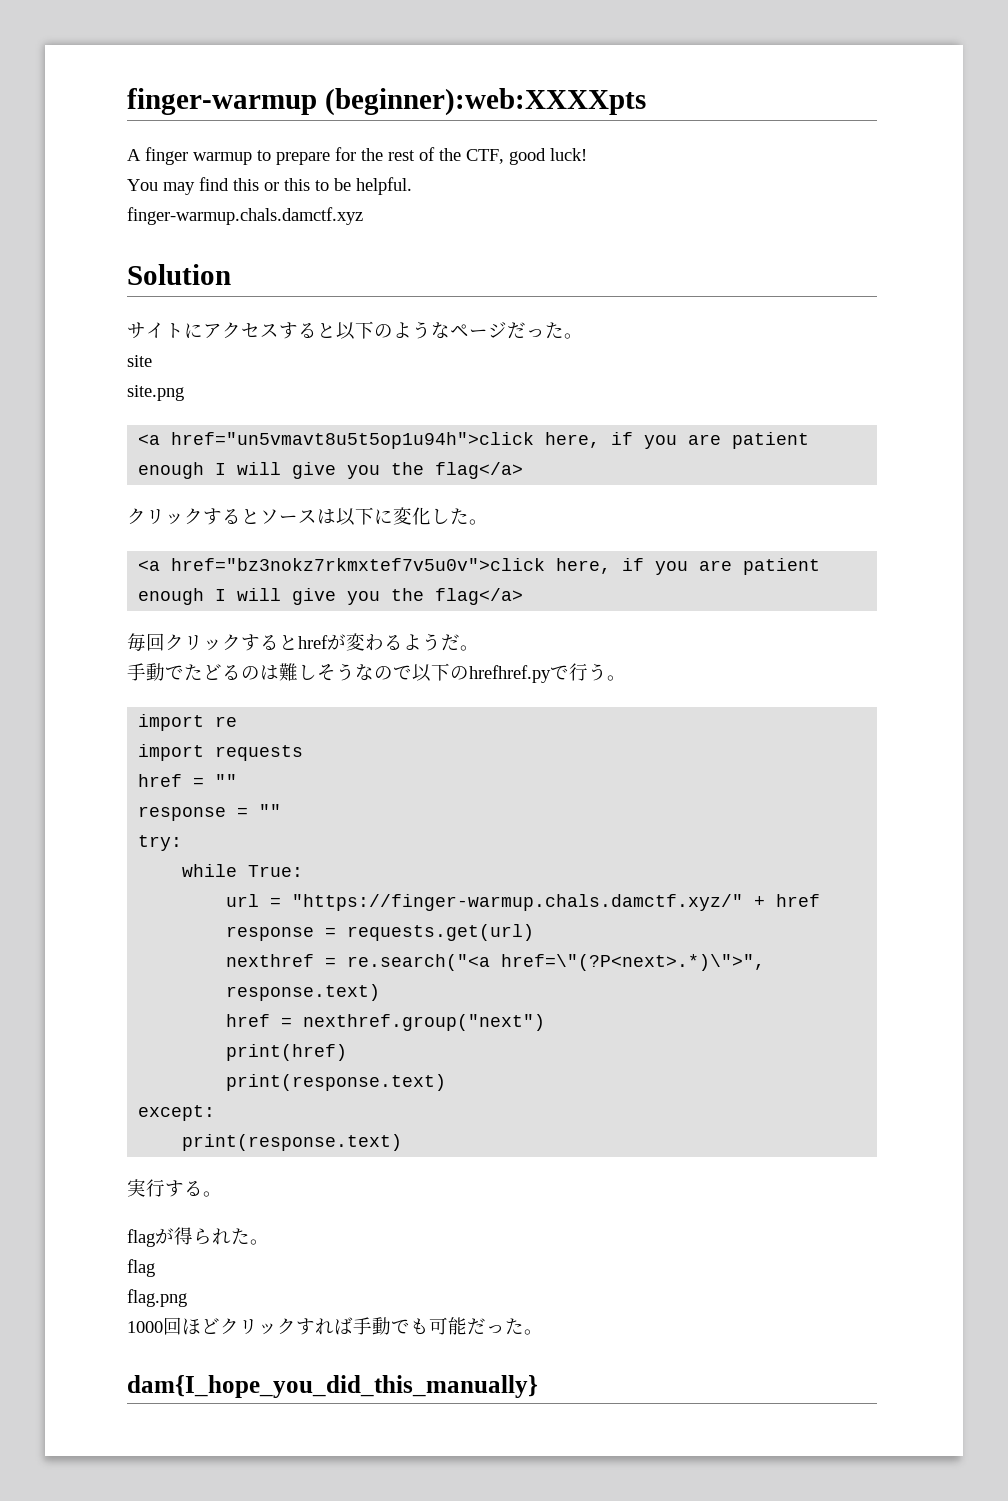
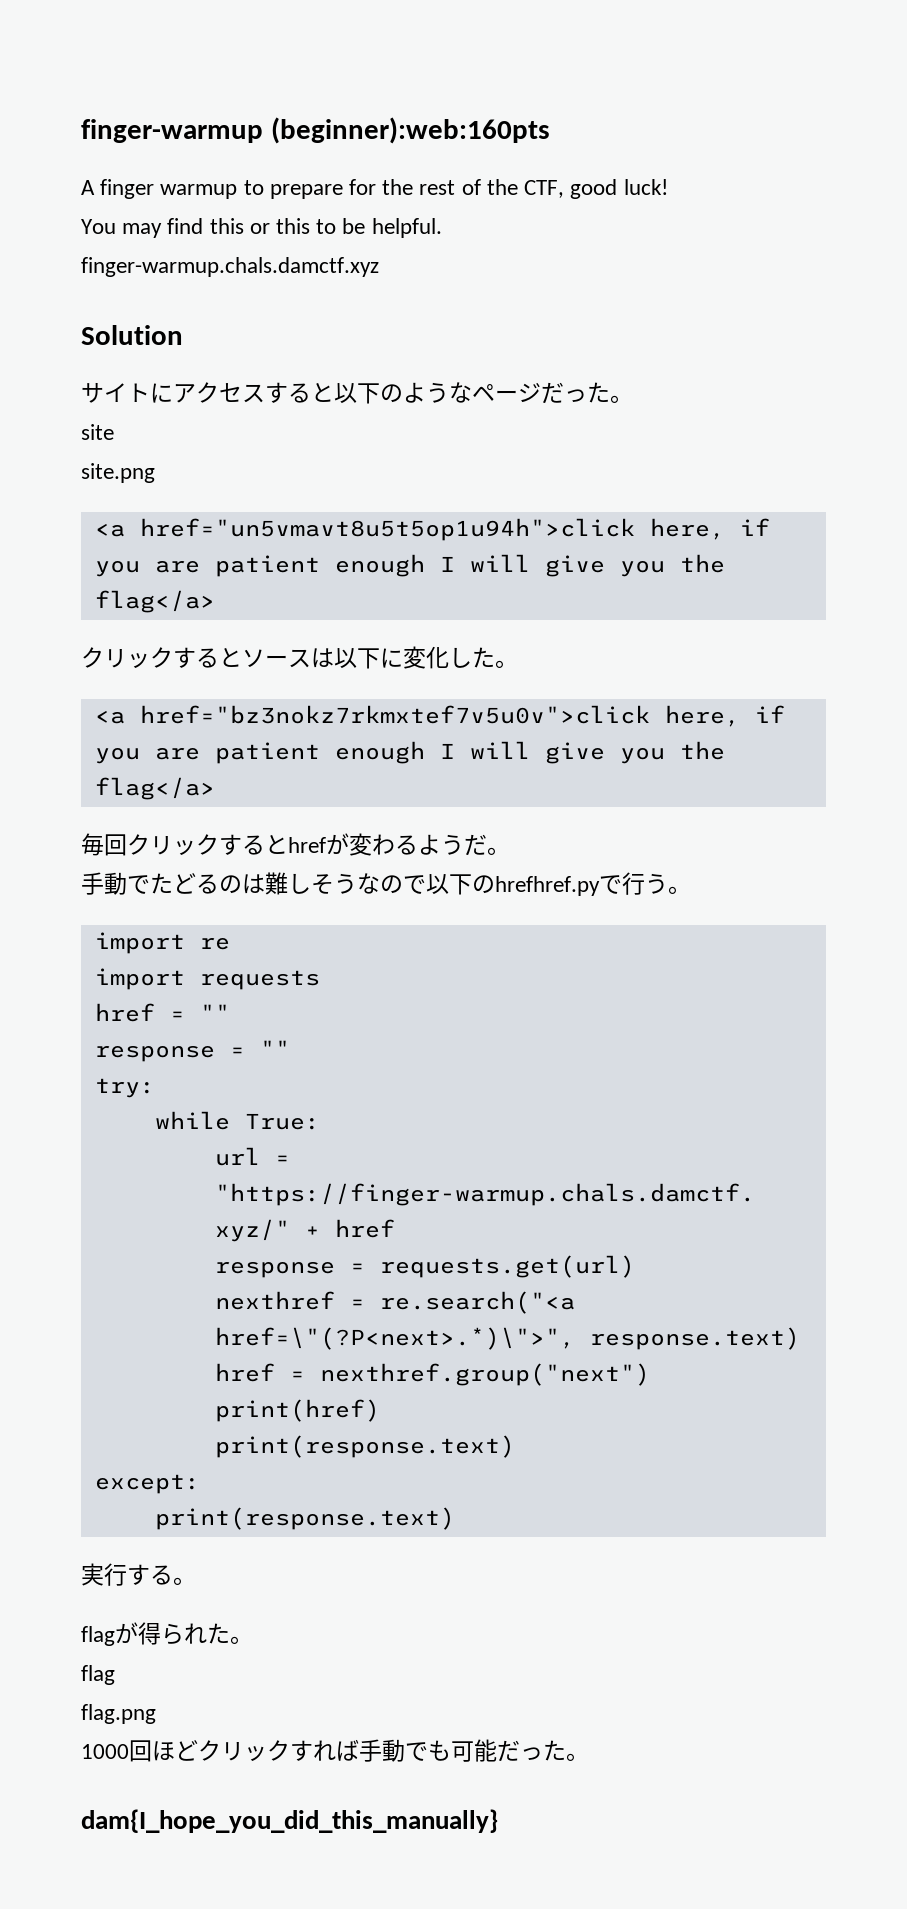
[324,88,646,116] (beginner):web:XXXXpts -> [270,117,550,144] (beginner):web:160pts

